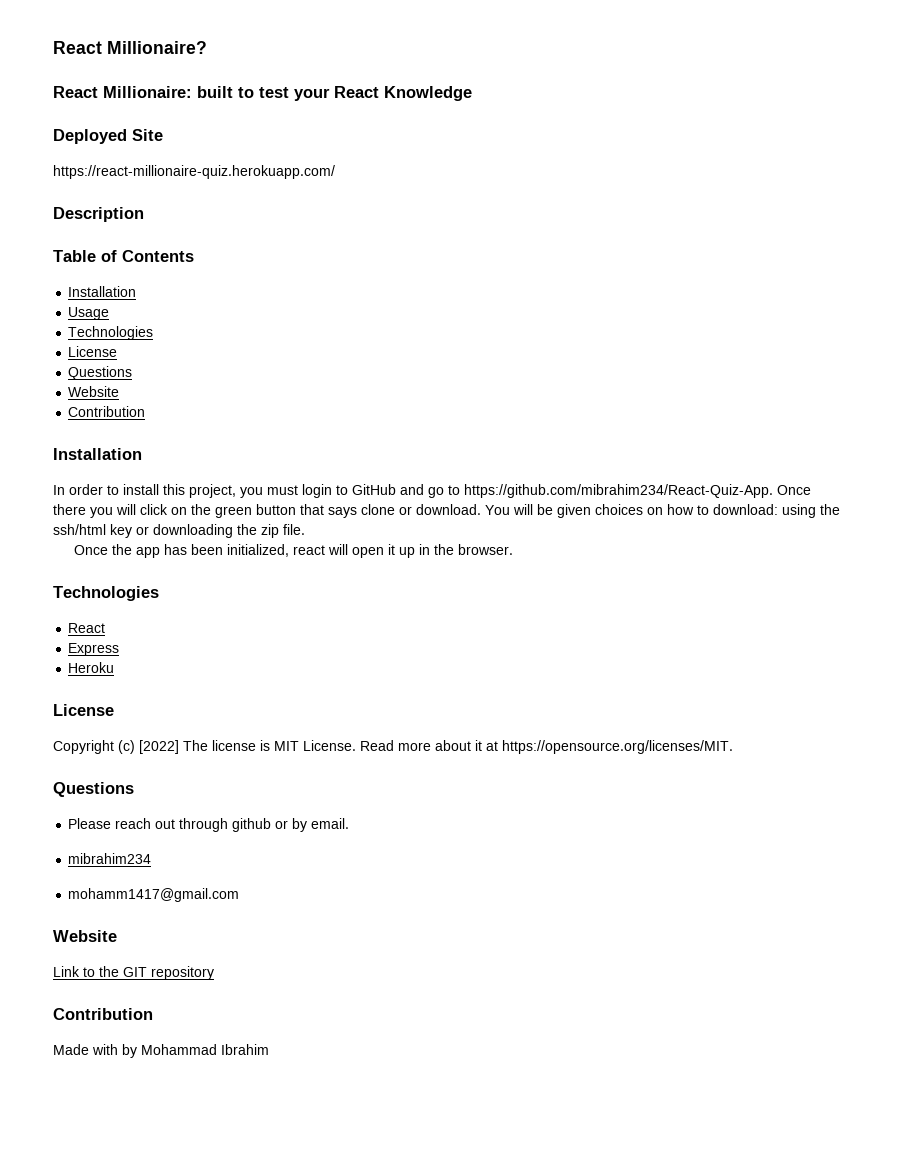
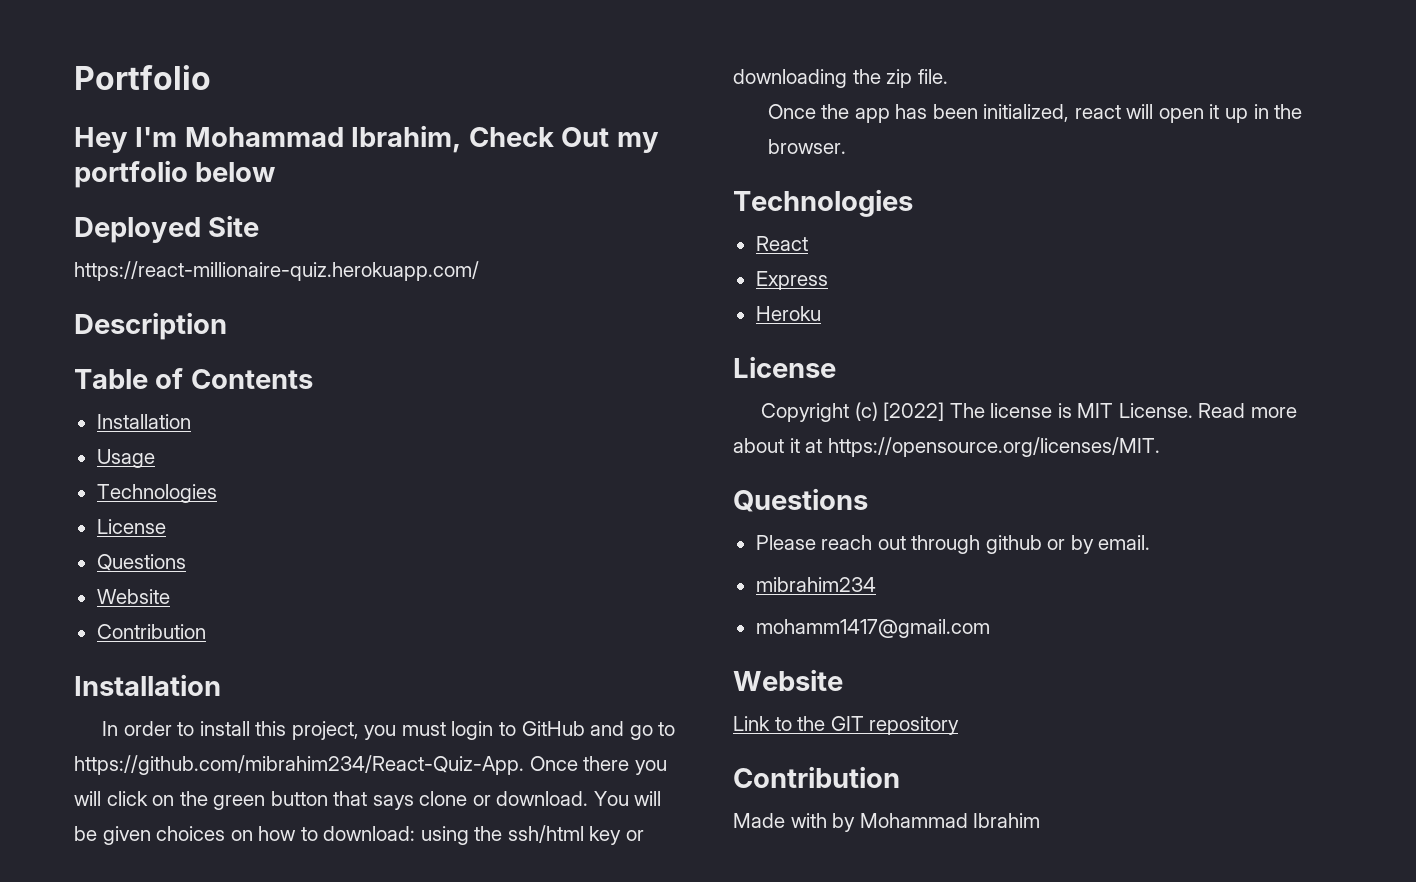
[53,41,207,54] [53,86,472,101] React Millionaire? // React Millionaire: built to test your React Knowledge -> [74,65,211,90] [74,125,659,153] [74,160,276,188] Portfolio // Hey I'm Mohammad Ibrahim, Check Out my portfolio below

